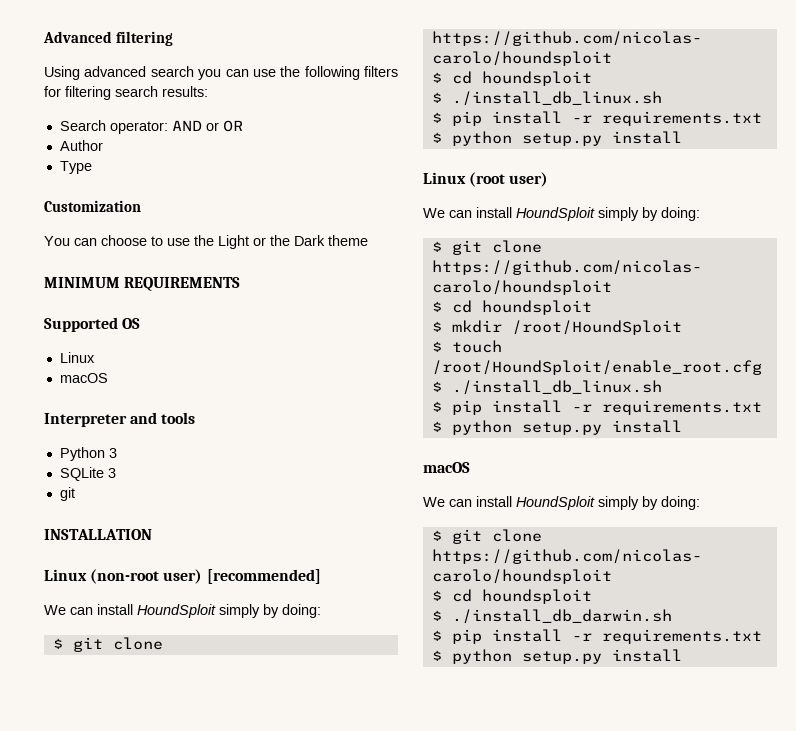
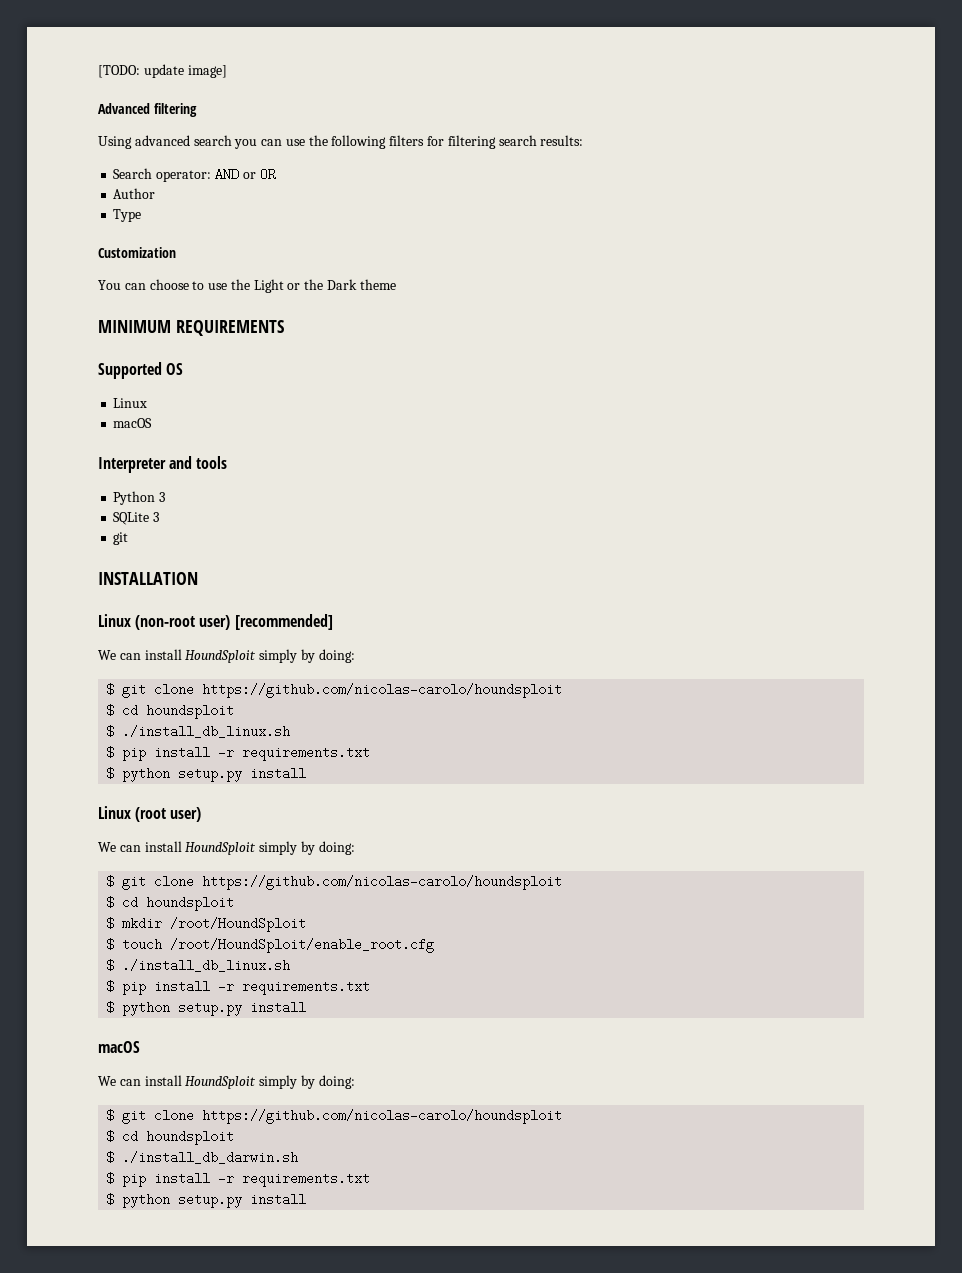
(43, 37) none -> [98,64,227,78] [TODO: update image] //

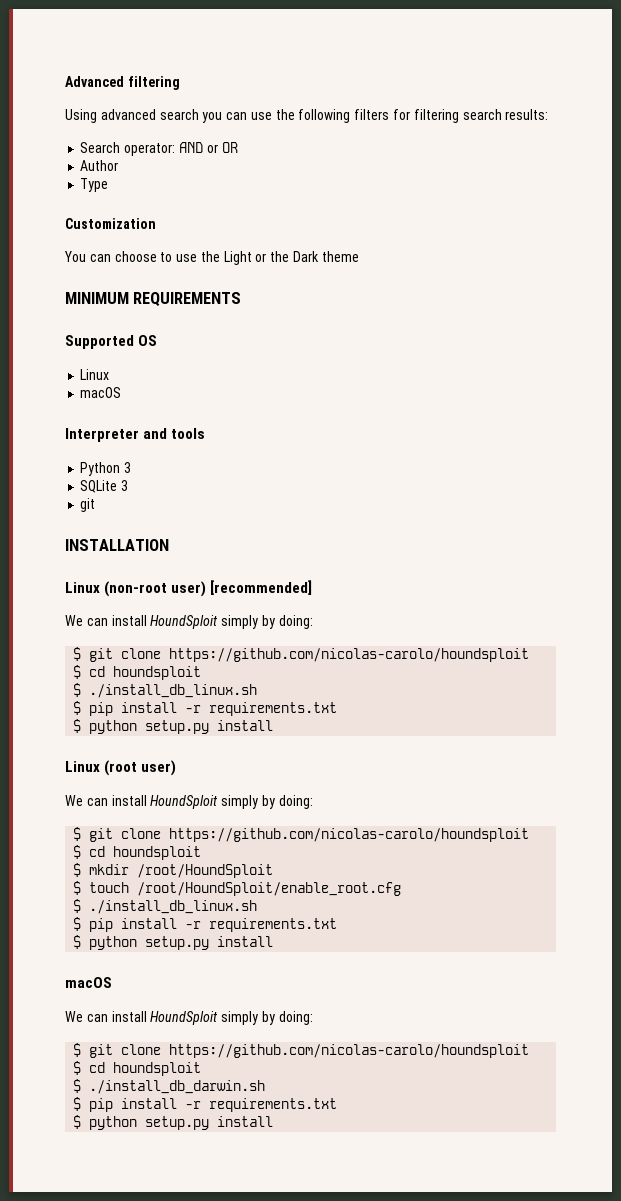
[98,64,227,78] [TODO: update image] // -> (65, 81) none

